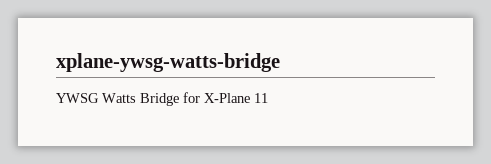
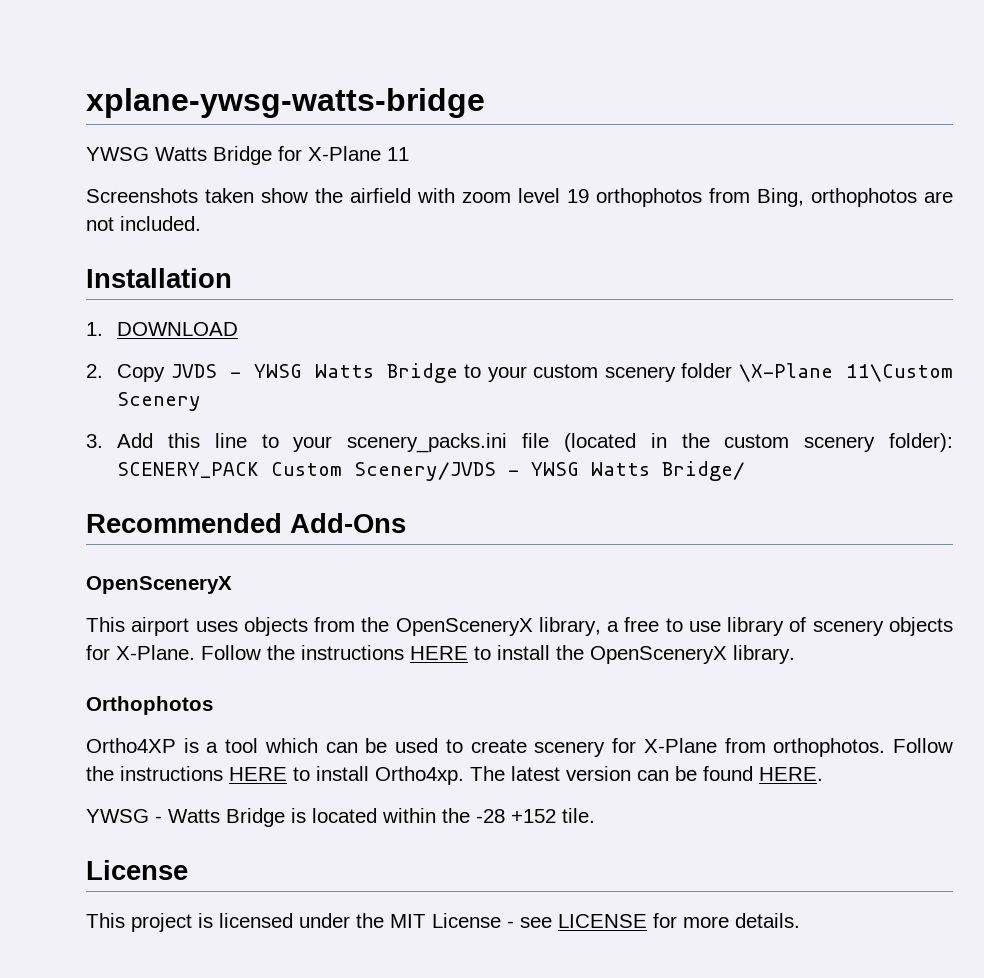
(268, 98) none -> [86,188,953,207] [86,216,201,231] [86,268,232,288] [86,322,239,336] [86,363,953,383] [117,392,202,411] [86,433,953,453] [117,461,746,481] [86,513,406,533] [86,576,232,594] [86,617,953,636] [86,645,795,664] [86,696,213,715] [86,738,954,757] [86,766,823,785] [86,808,595,827] [86,860,188,880] [86,913,800,932] // Screenshots taken show the airfield with zoom level 19 orthophotos from Bing, orthophotos are not included. // Installation // 1. DOWNLOAD // 2. Copy JVDS - YWSG Watts Bridge to your custom scenery folder \X-Plane 11\Custom Scenery // 3. Add this line to your scenery_packs.ini file (located in the custom scenery folder): SCENERY_PACK Custom Scenery/JVDS - YWSG Watts Bridge/ // Recommended Add-Ons // OpenSceneryX // This airport uses objects from the OpenSceneryX library, a free to use library of scenery objects for X-Plane. Follow the instructions HERE to install the OpenSceneryX library. // Orthophotos // Ortho4XP is a tool which can be used to create scenery for X-Plane from orthophotos. Follow the instructions HERE to install Ortho4xp. The latest version can be found HERE. // YWSG - Watts Bridge is located within the -28 +152 tile. // License // This project is licensed under the MIT License - see LICENSE for more details.

